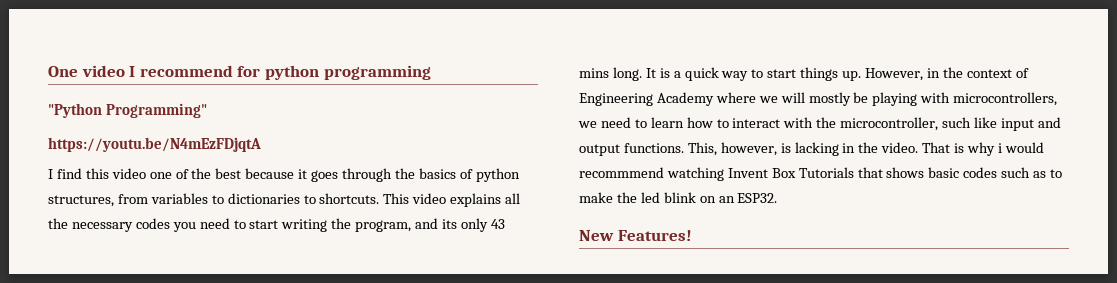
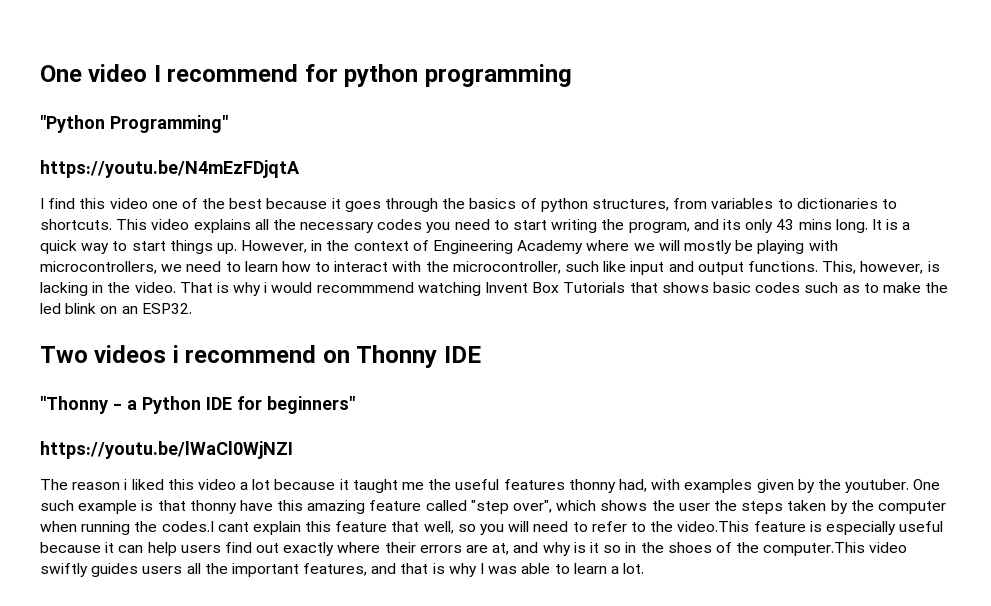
[579,230,692,241] New Features! -> [40,345,481,368] [40,396,355,414] [40,441,293,459] [40,479,941,493] [40,500,946,514] [40,521,944,535] [40,542,908,556] [40,563,645,577] Two videos i recommend on Thonny IDE // "Thonny - a Python IDE for beginners" // https://youtu.be/lWaCl0WjNZI // The reason i liked this video a lot because it taught me the useful features thonny had, with examples given by the youtuber. One such example is that thonny have this amazing feature called "step over", which shows the user the steps taken by the computer when running the codes.I cant explain this feature that well, so you will need to refer to the video.This feature is especially useful because it can help users find out exactly where their errors are at, and why is it so in the shoes of the computer.This video swiftly guides users all the important features, and that is why I was able to learn a lot.

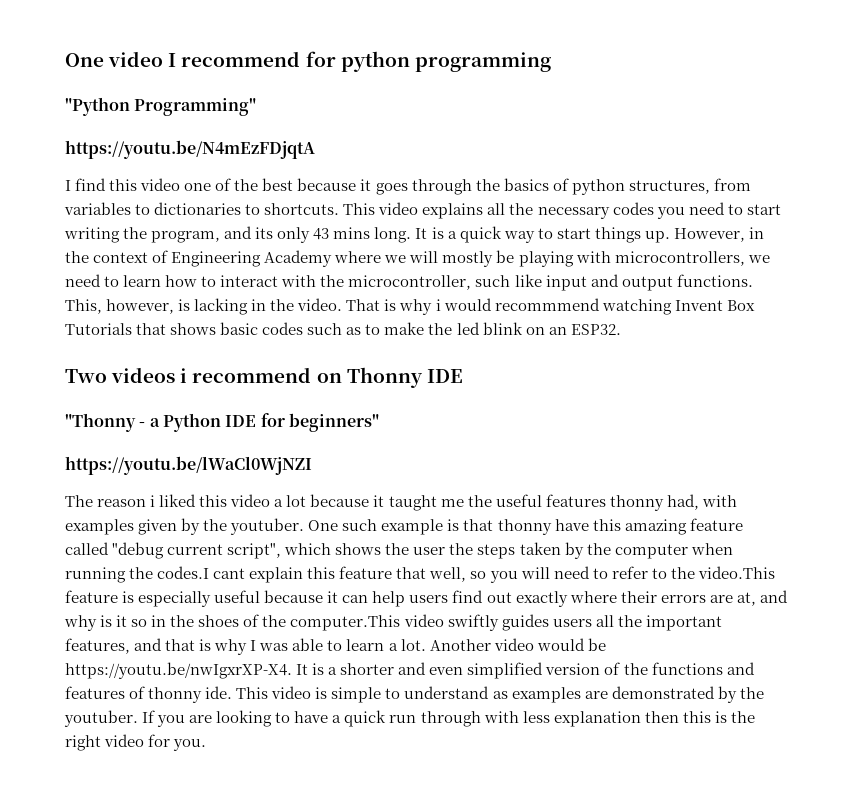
[470,500,553,514] "step over", -> [112,542,282,559] "debug current script",
(645, 568) none -> [429,638,606,651] [65,662,755,679] [65,686,764,703] [64,710,755,727] [65,734,207,751] Another video would be https://youtu.be/nwIgxrXP-X4. It is a shorter and even simplified version of the functions and features of thonny ide. This video is simple to understand as examples are demonstrated by the youtuber. If you are looking to have a quick run through with less explanation then this is the right video for you.

